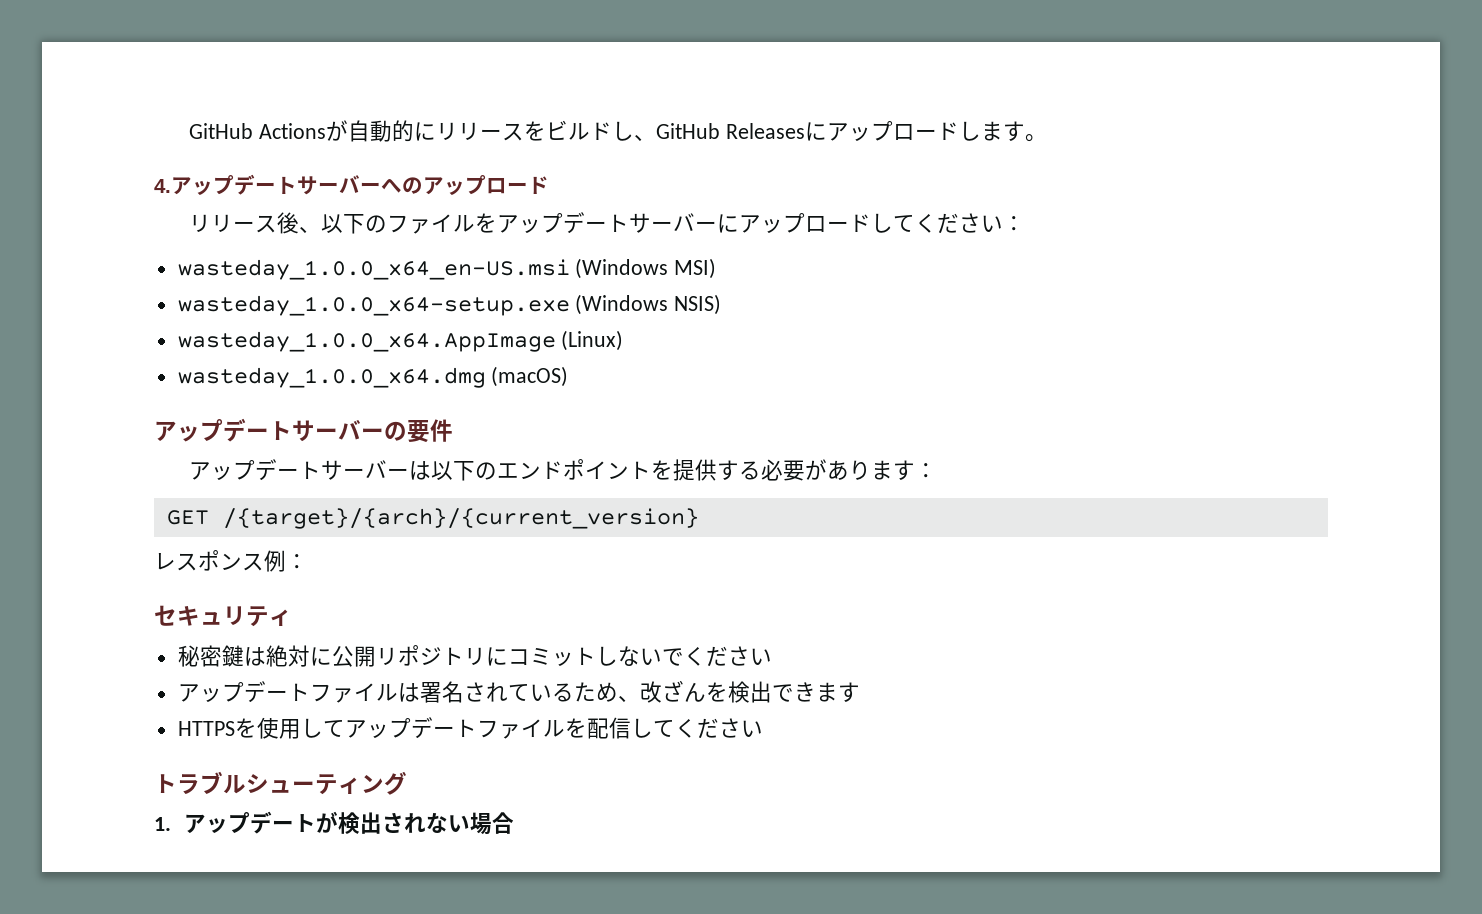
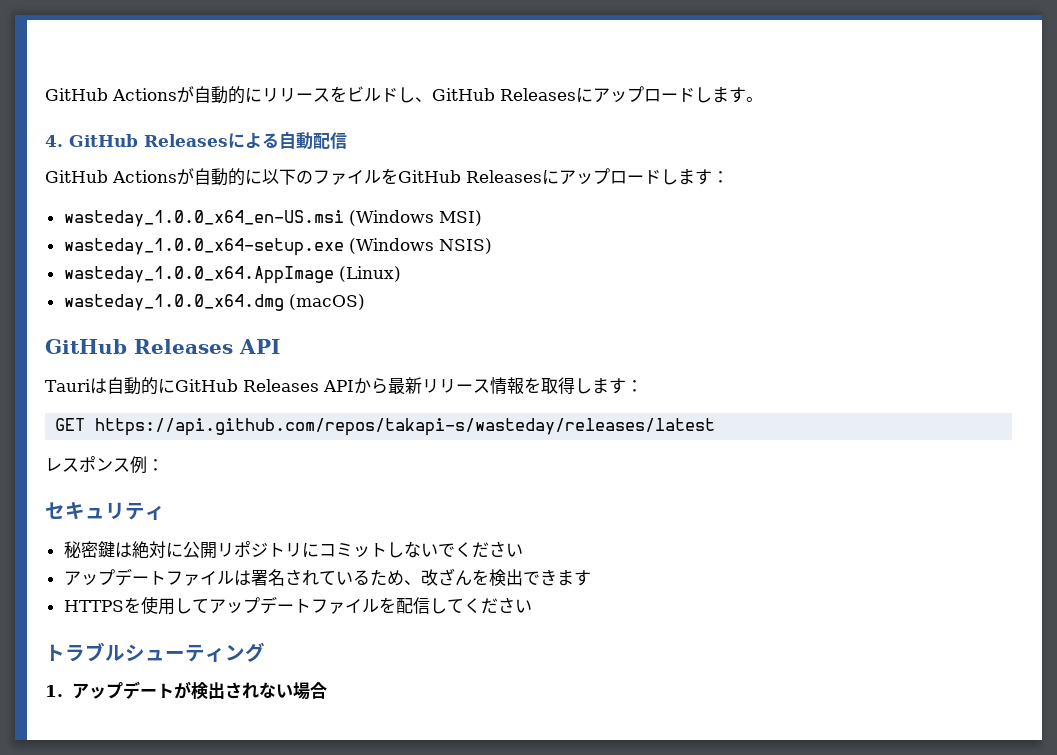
[171,174,549,195] [189,212,1004,234] アップデートサーバーへのアップロード // リリース後、以下のファイルをアップデートサーバーにアップロードしてください -> [69,131,347,149] [45,168,712,186] GitHub Releasesによる自動配信 // GitHub Actionsが自動的に以下のファイルをGitHub Releasesにアップロードします
[154,418,453,443] [189,459,872,481] アップデートサーバーの要件 // アップデートサーバーは以下のエンドポイントを提供する必要があり -> [45,339,280,354] [45,377,592,395] GitHub Releases API // Tauriは自動的にGitHub Releases APIから最新リリース情報を取得し
[222,508,699,529] /{target}/{arch}/{current_version} -> [95,418,716,436] https://api.github.com/repos/takapi-s/wasteday/releases/latest

